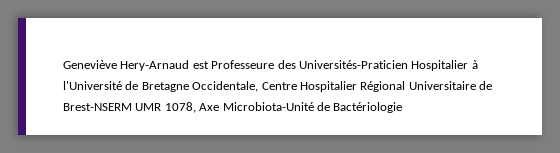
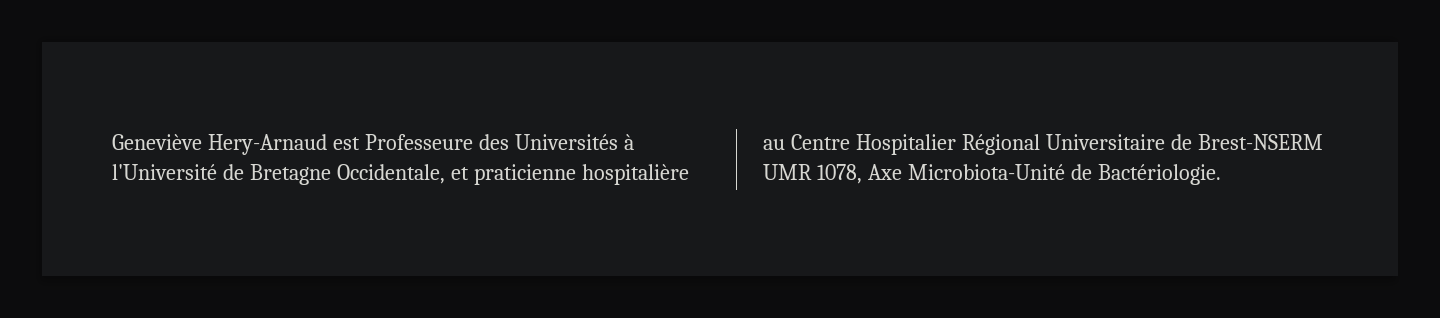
[298,60,469,71] Universités-Praticien Hospitalier -> [514,134,618,150] Universités
(259, 86) none -> [450,164,689,185] [763,139,785,150] et praticienne hospitalière au
[333,102,403,113] Bactériologie -> [1097,164,1221,185] Bactériologie.

